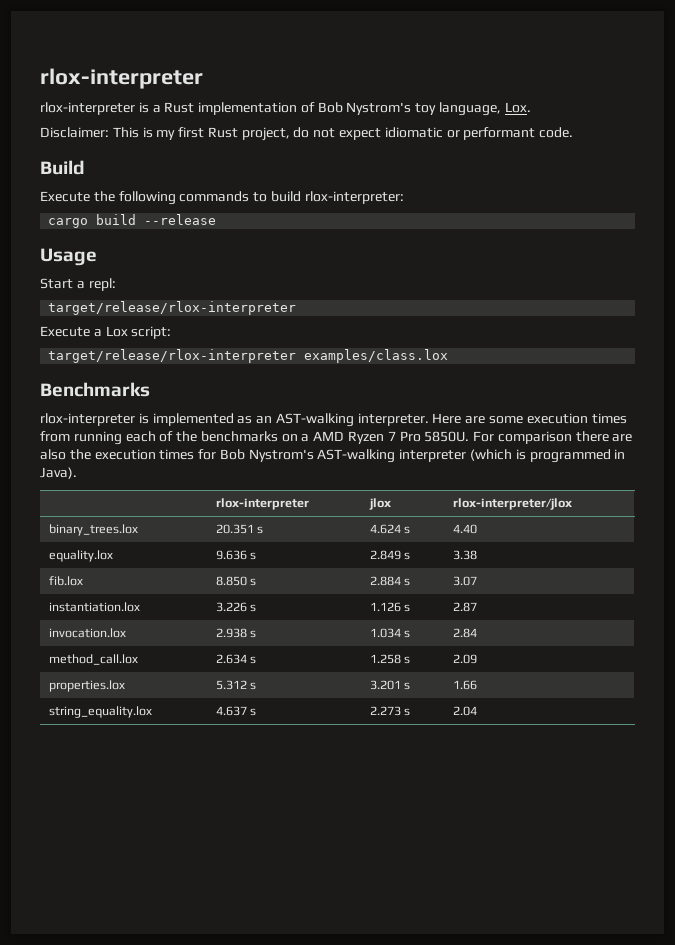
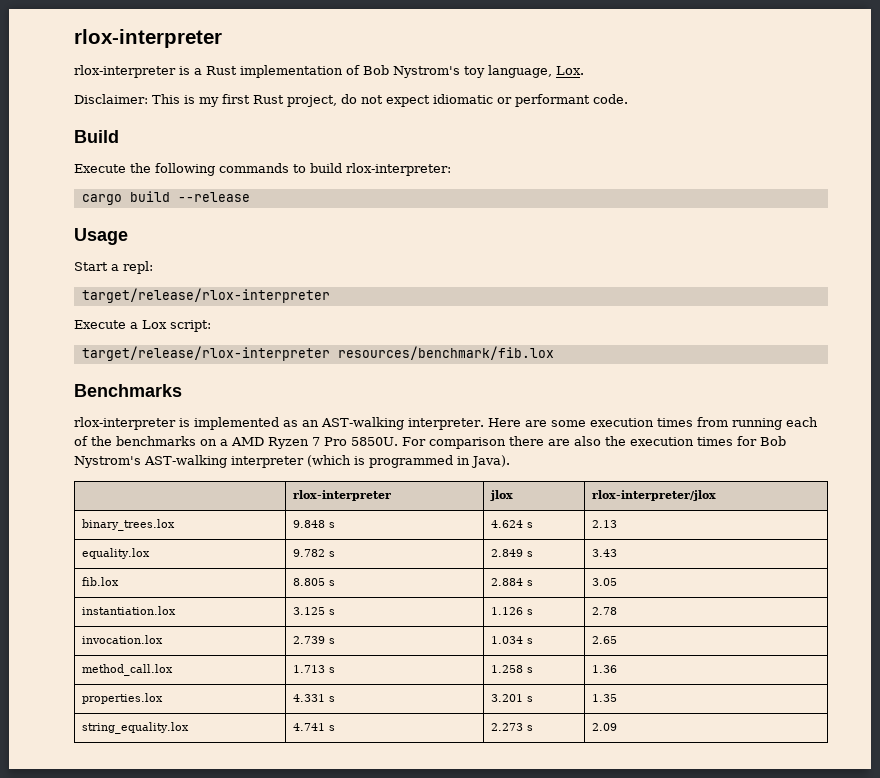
[304,349,449,363] examples/class.lox -> [337,346,554,360] resources/benchmark/fib.lox
[215,524,254,534] 20.351 -> [293,520,326,528] 9.848
[452,524,477,534] 4.40 -> [592,520,618,528] 2.13
[215,550,247,560] 9.636 -> [293,549,326,557] 9.782
[452,550,477,560] 3.38 -> [592,549,618,557] 3.43
[215,576,247,586] 8.850 -> [293,578,326,586] 8.805
[452,576,477,586] 3.07 -> [592,578,618,586] 3.05
[215,602,247,612] 3.226 -> [293,607,326,615] 3.125
[452,602,477,612] 2.87 -> [592,607,618,615] 2.78
[215,628,247,638] 2.938 -> [293,636,326,644] 2.739
[452,628,477,638] 2.84 -> [592,636,618,644] 2.65
[215,654,247,664] 2.634 -> [293,665,326,673] 1.713
[452,654,477,664] 2.09 -> [592,665,618,673] 1.36
[215,680,247,690] 5.312 -> [293,694,326,702] 4.331
[452,680,477,690] 1.66 -> [592,694,618,702] 1.35
[215,706,247,716] 4.637 -> [293,723,326,731] 4.741
[452,706,477,716] 2.04 -> [592,723,618,731] 2.09

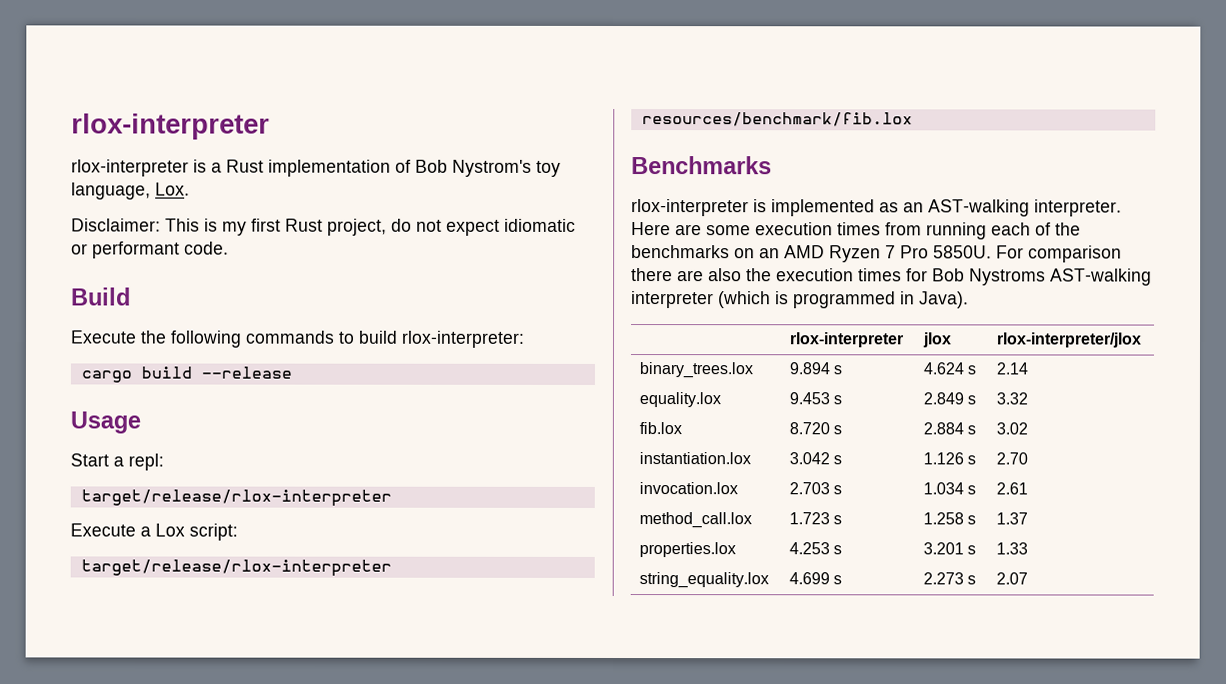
[220,439,228,446] a -> [759,248,780,259] an
[74,456,141,468] Nystrom's -> [969,268,1046,286] Nystroms
[293,520,326,528] 9.848 -> [788,362,830,375] 9.894
[592,520,618,528] 2.13 -> [995,362,1028,375] 2.14
[293,549,326,557] 9.782 -> [788,392,830,405] 9.453
[592,549,618,557] 3.43 -> [995,392,1028,405] 3.32
[293,578,326,586] 8.805 -> [788,422,830,435] 8.720
[592,578,618,586] 3.05 -> [995,422,1028,435] 3.02
[293,607,326,615] 3.125 -> [788,452,830,465] 3.042
[592,607,618,615] 2.78 -> [995,452,1028,465] 2.70
[293,636,326,644] 2.739 -> [788,482,830,495] 2.703
[592,636,618,644] 2.65 -> [995,482,1028,495] 2.61
[293,665,326,673] 1.713 -> [788,512,830,525] 1.723
[592,665,618,673] 1.36 -> [995,512,1028,525] 1.37
[293,694,326,702] 4.331 -> [788,542,830,555] 4.253
[592,694,618,702] 1.35 -> [995,542,1028,555] 1.33
[293,723,326,731] 4.741 -> [788,572,830,585] 4.699
[592,723,618,731] 2.09 -> [995,572,1028,585] 2.07

